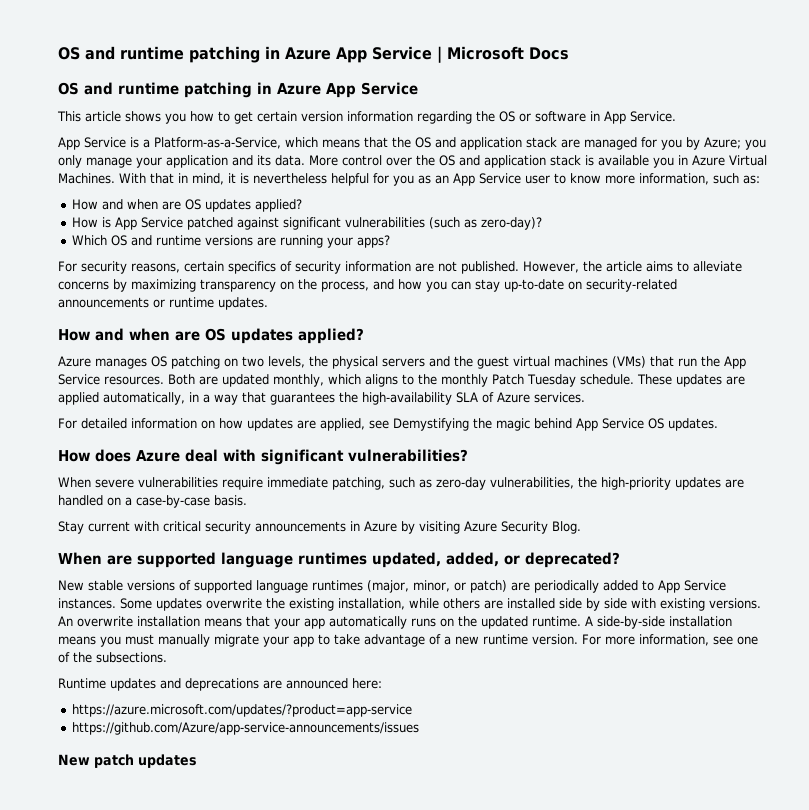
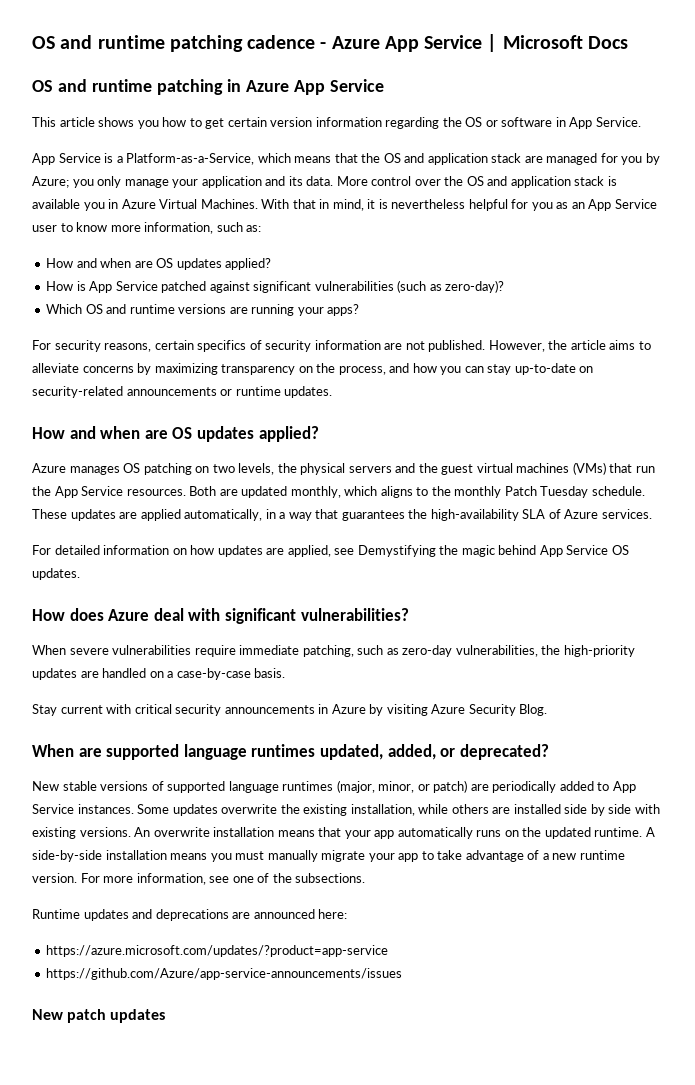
[58,46,280,63] OS and runtime patching in -> [32,35,327,52] OS and runtime patching cadence -

